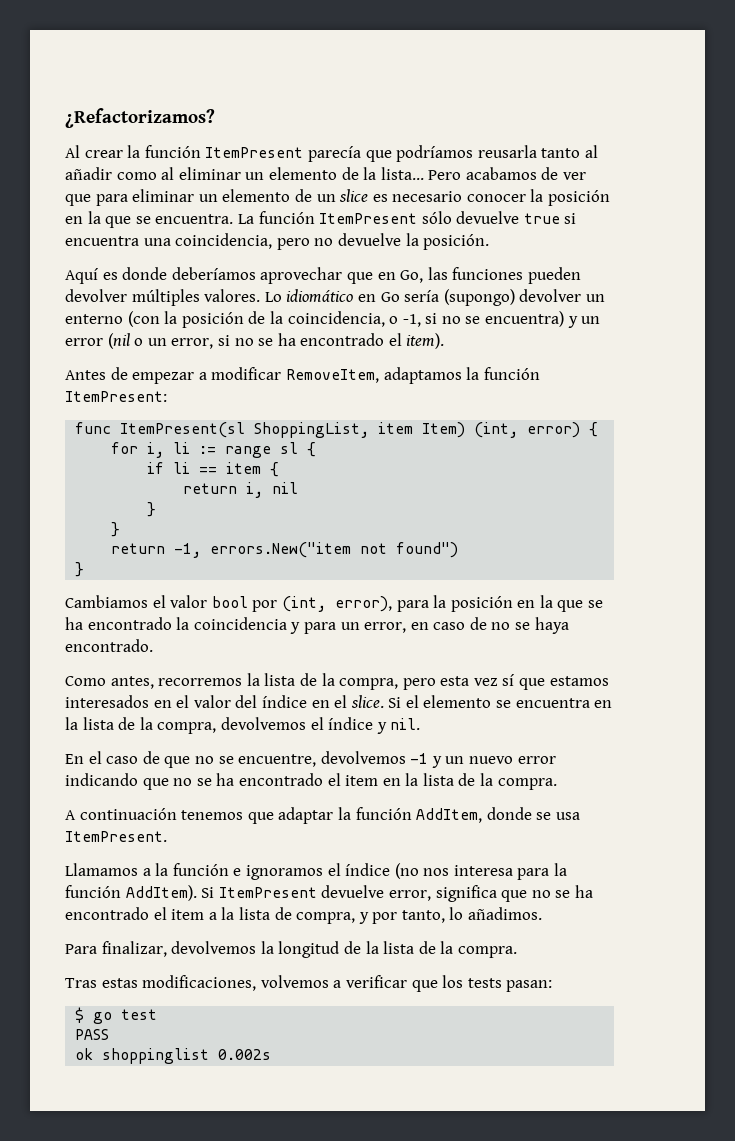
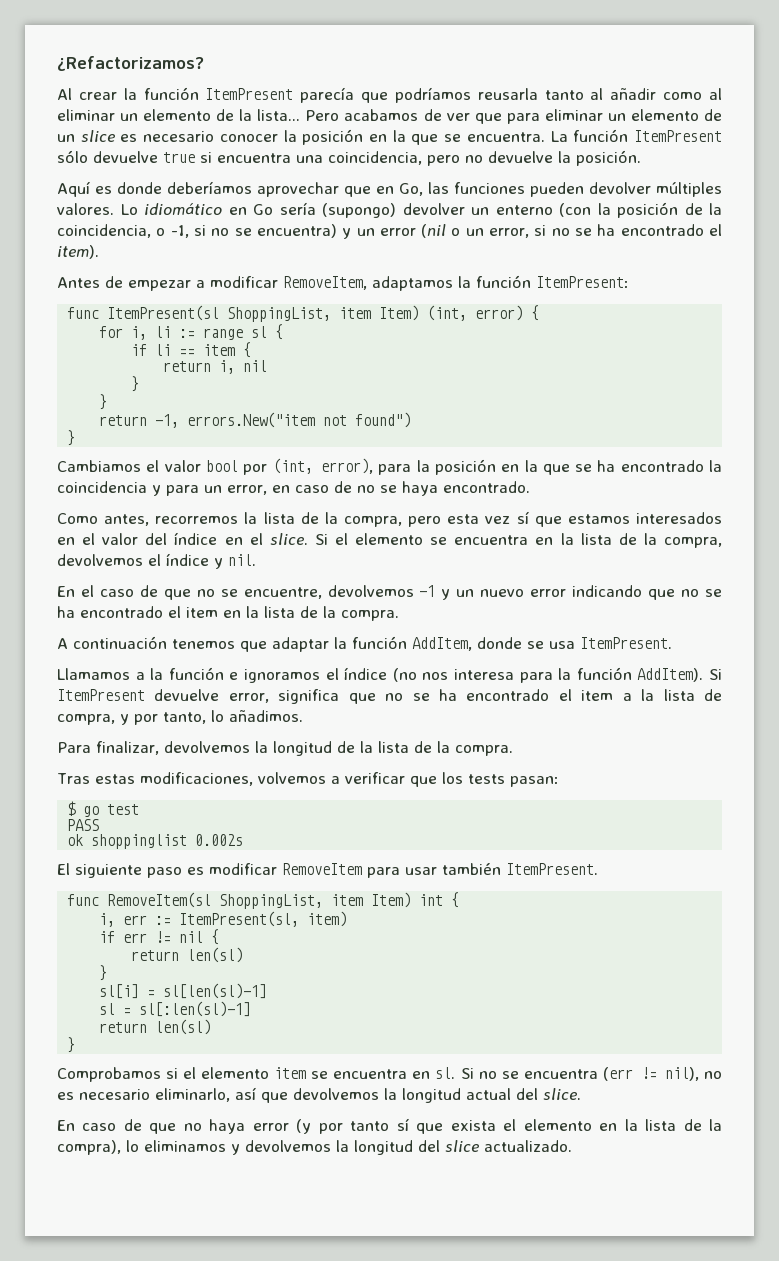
(272, 1054) none -> [57,863,598,878] [67,892,460,909] [99,911,348,927] [99,929,220,945] [131,947,244,963] [99,965,108,981] [99,983,268,999] [99,1001,252,1017] [99,1019,212,1035] [67,1037,76,1053] [57,1067,722,1082] [57,1087,581,1103] [57,1118,723,1134] [57,1140,572,1155] // El siguiente paso es modificar RemoveItem para usar también ItemPresent. // func RemoveItem(sl ShoppingList, item Item) int { // i, err := ItemPresent(sl, item) // if err != nil { // return len(sl) // } // sl[i] = sl[len(sl)-1] // sl = sl[:len(sl)-1] // return len(sl) // } // Comprobamos si el elemento item se encuentra en sl. Si no se encuentra (err != nil), no es necesario eliminarlo, así que devolvemos la longitud actual del slice. // En caso de que no haya error (y por tanto sí que exista el elemento en la lista de la compra), lo eliminamos y devolvemos la longitud del slice actualizado.

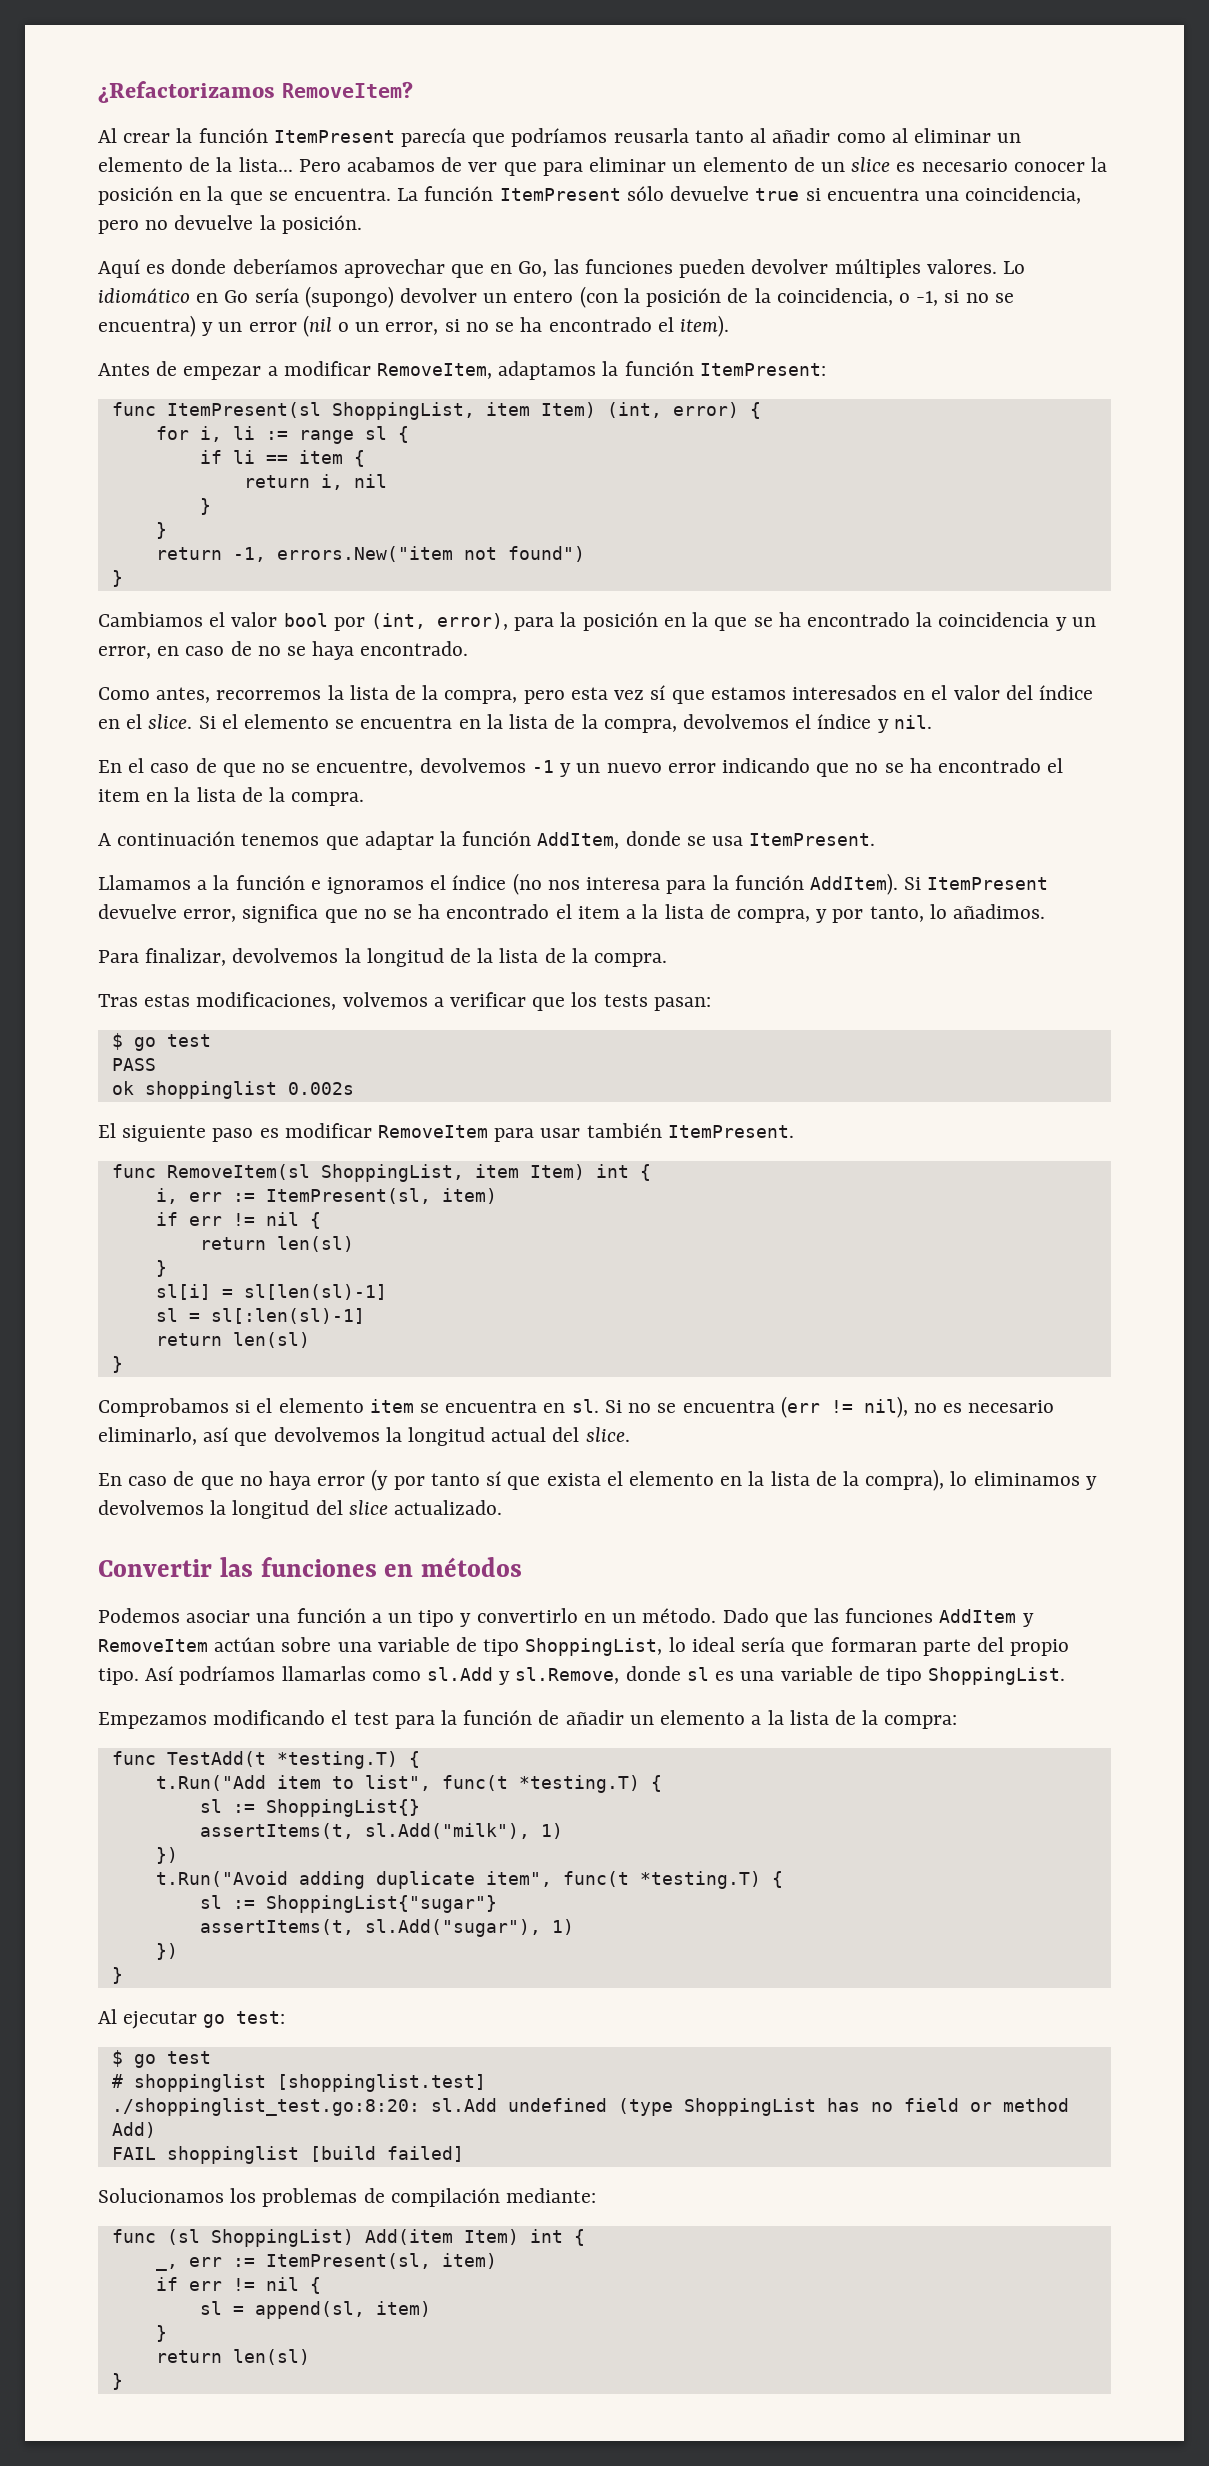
[57,56,204,71] ¿Refactorizamos? -> [98,81,414,103] ¿Refactorizamos RemoveItem?
[495,205,553,215] enterno -> [513,290,574,303] entero
[166,485,199,496] para -> (1067, 624) none
(572, 1146) none -> [98,1557,523,1577] [98,1608,1034,1627] [98,1637,1070,1656] [98,1666,1066,1685] [98,1710,958,1729] [111,1751,420,1769] [155,1775,662,1793] [199,1799,420,1817] [199,1823,563,1839] [155,1847,178,1864] [155,1871,783,1889] [199,1895,497,1913] [199,1919,574,1937] [155,1943,178,1960] [111,1967,123,1984] [98,2009,286,2029] [111,2050,211,2068] [111,2074,486,2092] [111,2098,1069,2116] [111,2122,156,2138] [111,2146,464,2164] [98,2188,597,2207] [111,2229,585,2247] [155,2253,497,2271] [155,2277,321,2294] [199,2301,431,2319] [155,2325,167,2342] [155,2349,310,2365] [111,2373,123,2390] // Convertir las funciones en métodos // Podemos asociar una función a un tipo y convertirlo en un método. Dado que las funciones AddItem y RemoveItem actúan sobre una variable de tipo ShoppingList, lo ideal sería que formaran parte del propio tipo. Así podríamos llamarlas como sl.Add y sl.Remove, donde sl es una variable de tipo ShoppingList. // Empezamos modificando el test para la función de añadir un elemento a la lista de la compra: // func TestAdd(t *testing.T) { // t.Run("Add item to list", func(t *testing.T) { // sl := ShoppingList{} // assertItems(t, sl.Add("milk"), 1) // }) // t.Run("Avoid adding duplicate item", func(t *testing.T) { // sl := ShoppingList{"sugar"} // assertItems(t, sl.Add("sugar"), 1) // }) // } // Al ejecutar go test: // $ go test // # shoppinglist [shoppinglist.test] // ./shoppinglist_test.go:8:20: sl.Add undefined (type ShoppingList has no field or method Add) // FAIL shoppinglist [build failed] // Solucionamos los problemas de compilación mediante: // func (sl ShoppingList) Add(item Item) int { // _, err := ItemPresent(sl, item) // if err != nil { // sl = append(sl, item) // } // return len(sl) // }

